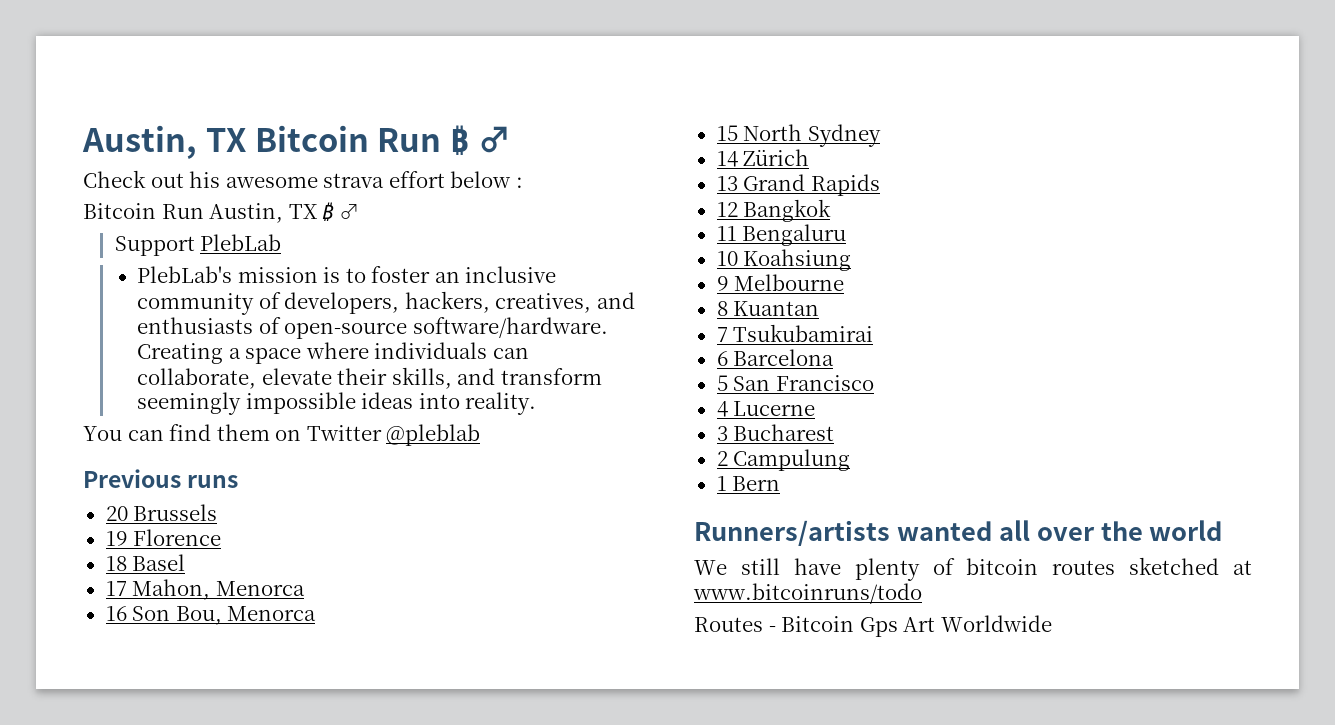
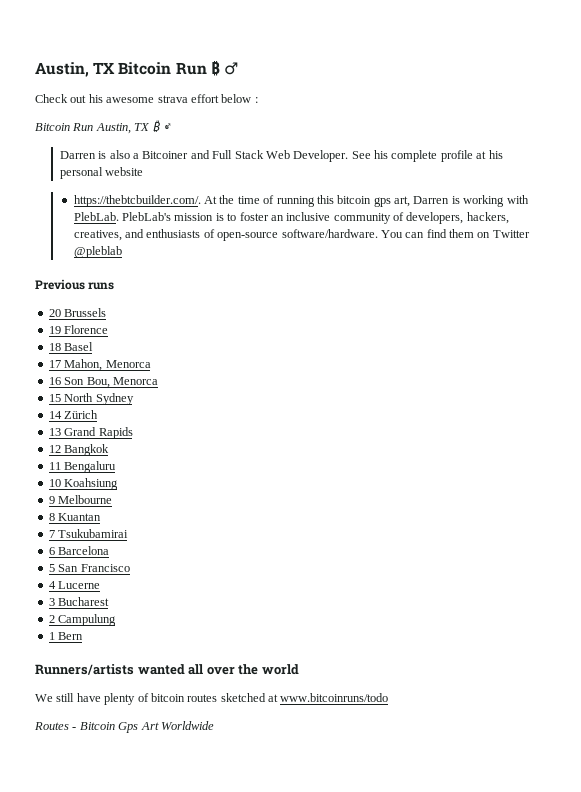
[114,234,282,256] Support PlebLab // -> [59,150,503,162] [59,167,144,179] [73,195,529,207] [73,212,119,221] Darren is also a Bitcoiner and Full Stack Web Developer. See his complete profile at his personal website // https://thebtcbuilder.com/. At the time of running this bitcoin gps art, Darren is working with PlebLab.
[137,342,529,364] [137,367,602,389] [137,392,537,415] Creating a space where individuals can collaborate, elevate their skills, and transform seemingly impossible ideas into reality. // -> (378, 233) none

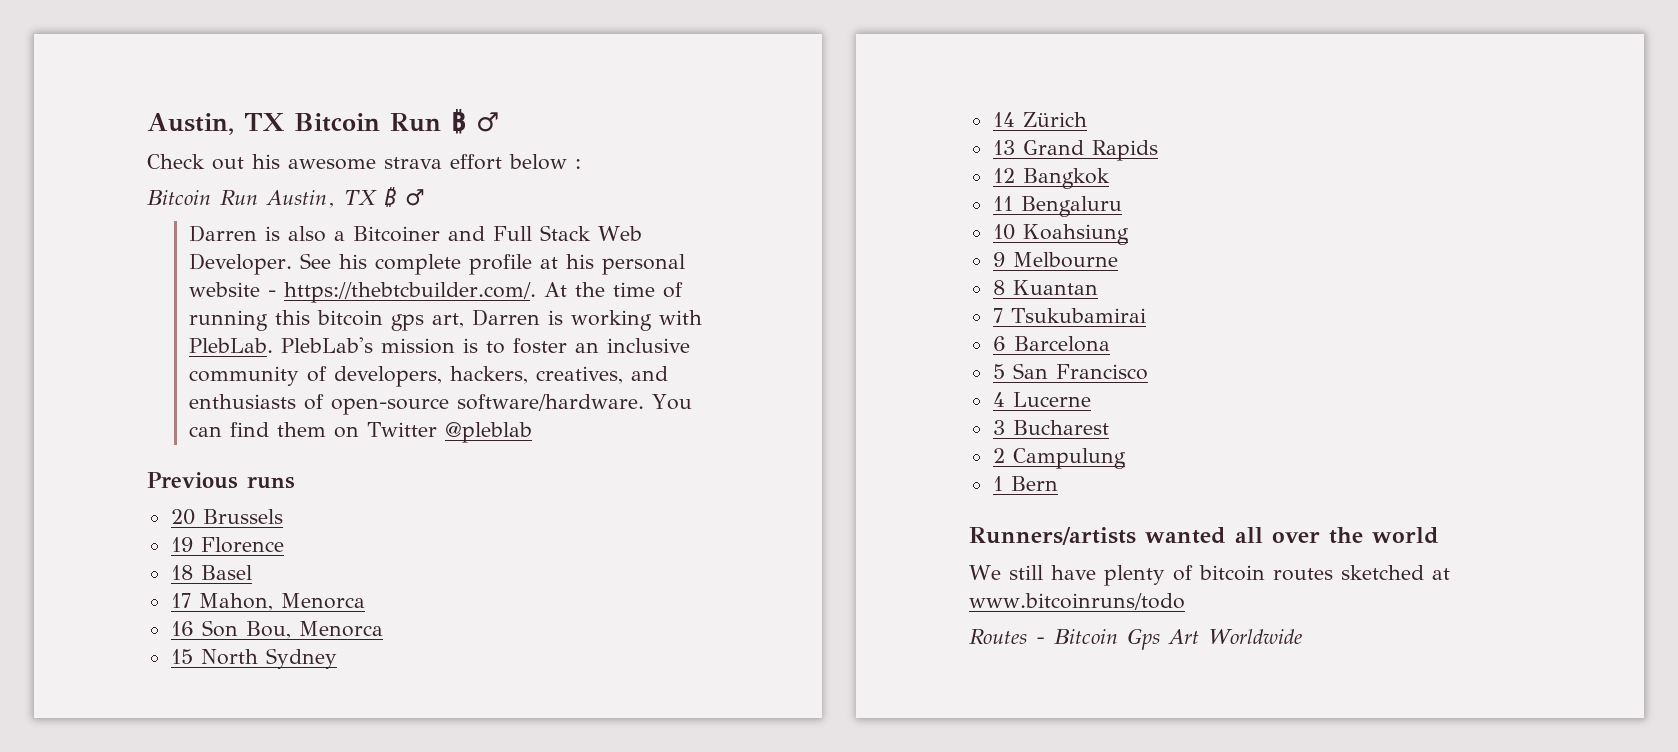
(144, 171) // -> [268,290,277,297] -

